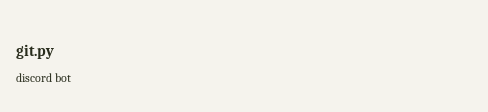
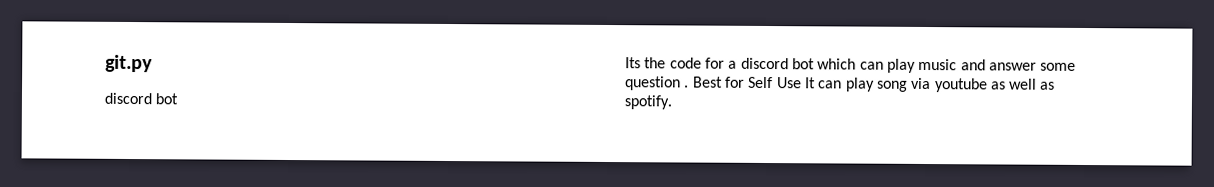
(72, 77) none -> [625,57,1077,73] [625,76,1056,93] [624,95,672,110] // Its the code for a discord bot which can play music and answer some question . Best for Self Use It can play song via youtube as well as spotify.

